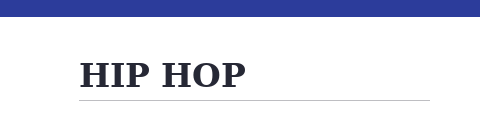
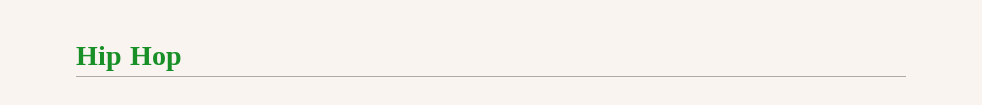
[79,63,246,87] HIP HOP -> [76,46,182,71] Hip Hop

